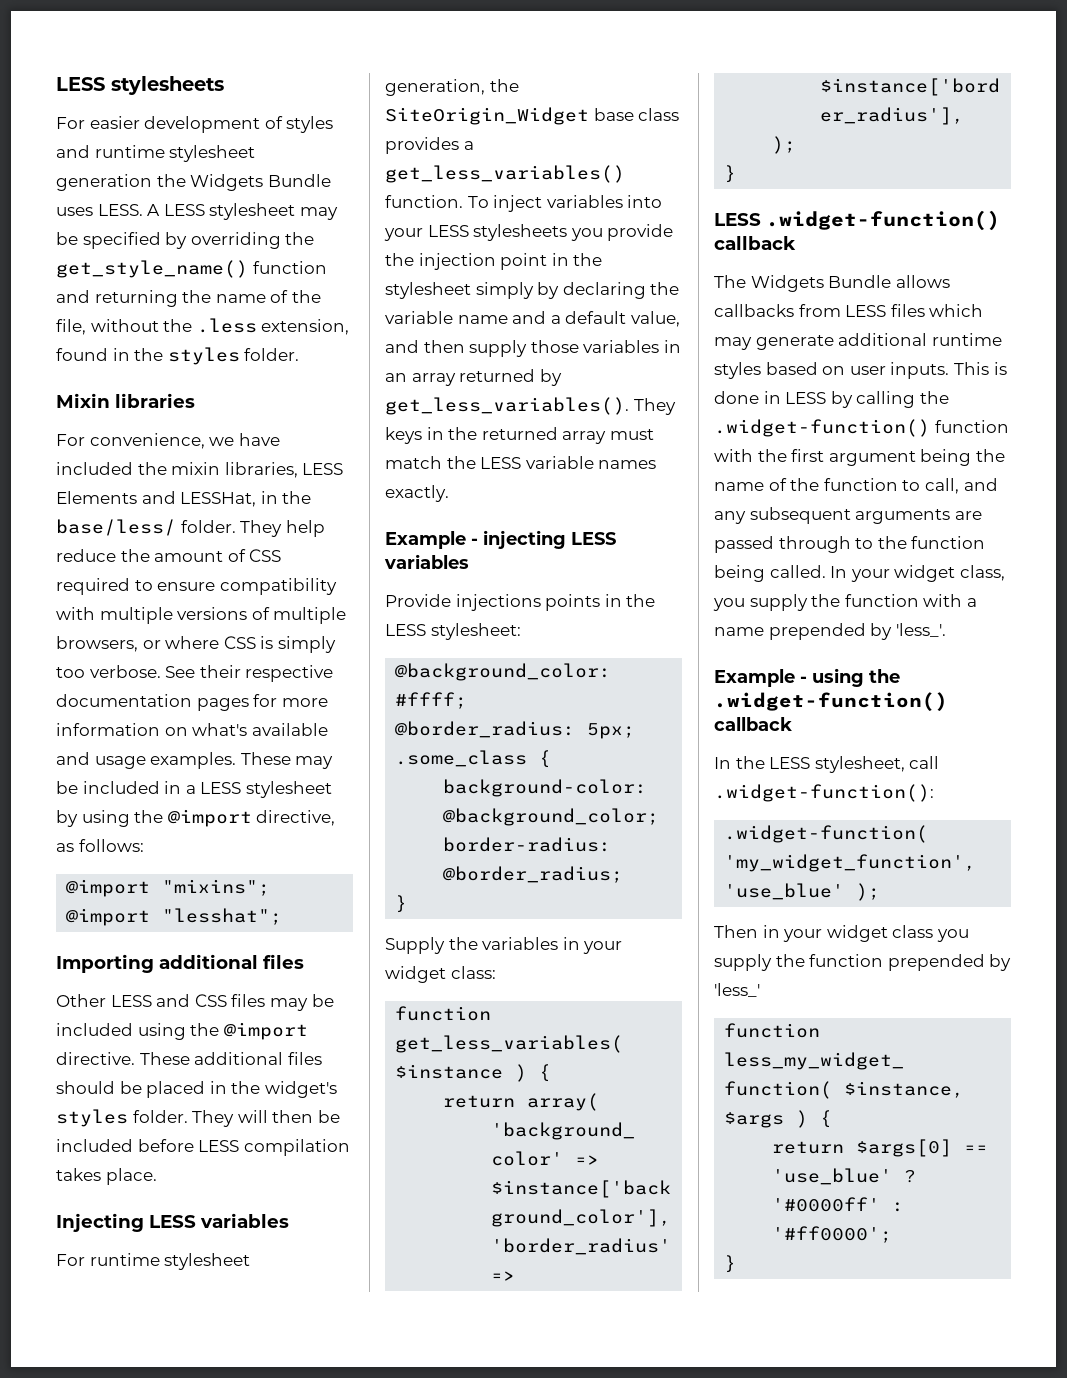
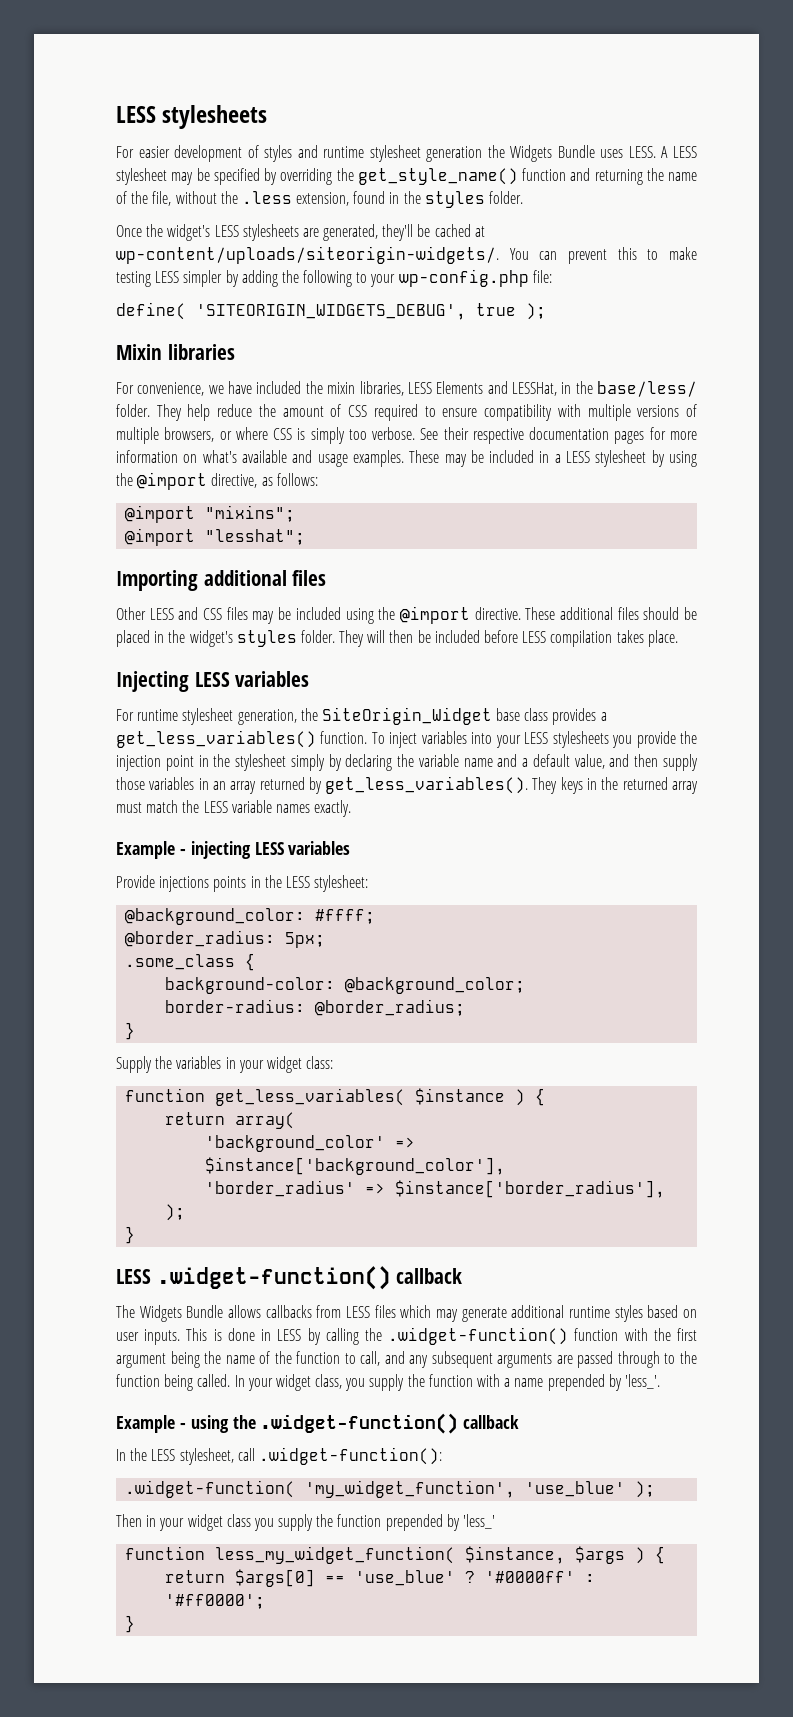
(300, 354) none -> [116,224,485,241] [116,246,697,264] [116,269,552,287] [116,302,546,320] // Once the widget's LESS stylesheets are generated, they'll be cached at wp-content/uploads/siteorigin-widgets/. You can prevent this to make testing LESS simpler by adding the following to your wp-config.php file: // define( 'SITEORIGIN_WIDGETS_DEBUG', true );

